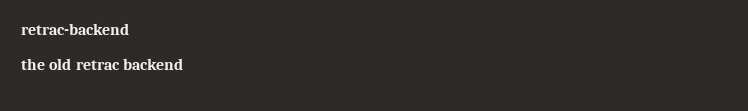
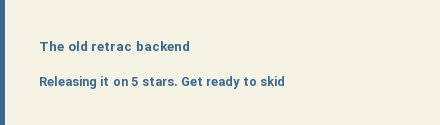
[21,23,129,35] [21,58,45,70] retrac-backend // the -> [39,41,64,51] The
(183, 64) none -> [39,76,285,89] // Releasing it on 5 stars. Get ready to skid

